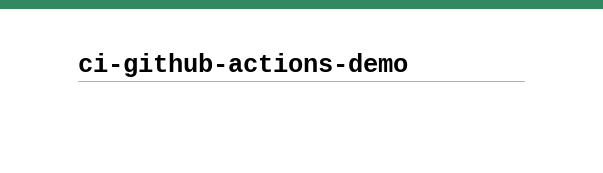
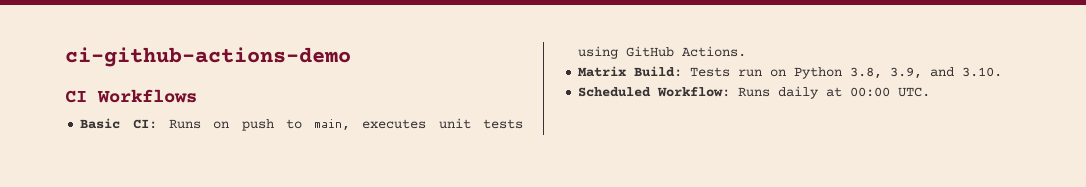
(408, 65) none -> [65,89,197,103] [80,118,523,131] [578,46,747,59] [578,66,1003,79] [578,86,931,99] // CI Workflows // Basic CI: Runs on push to main, executes unit tests using GitHub Actions. // Matrix Build: Tests run on Python 3.8, 3.9, and 3.10. // Scheduled Workflow: Runs daily at 00:00 UTC.

